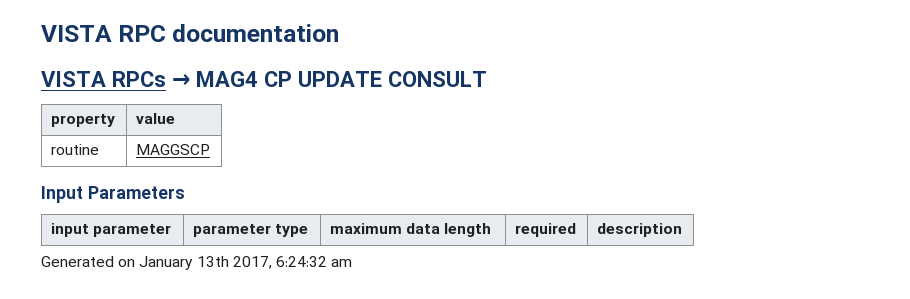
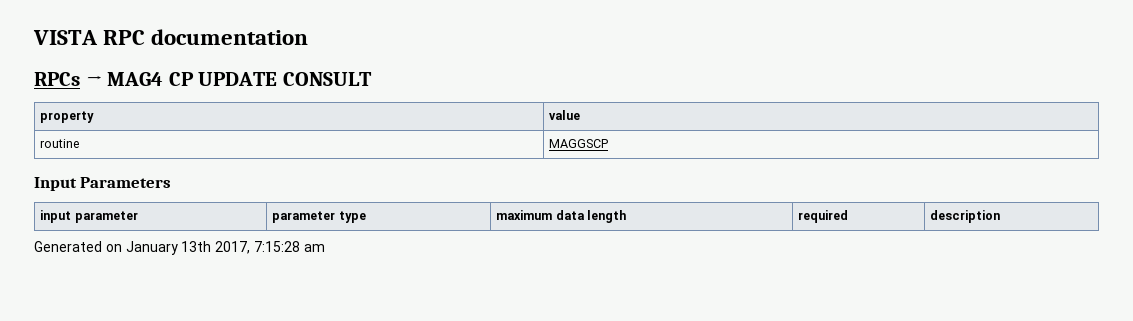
[41,71,106,87] VISTA -> (309, 37) none
[275,256,327,267] 6:24:32 -> [253,241,300,252] 7:15:28

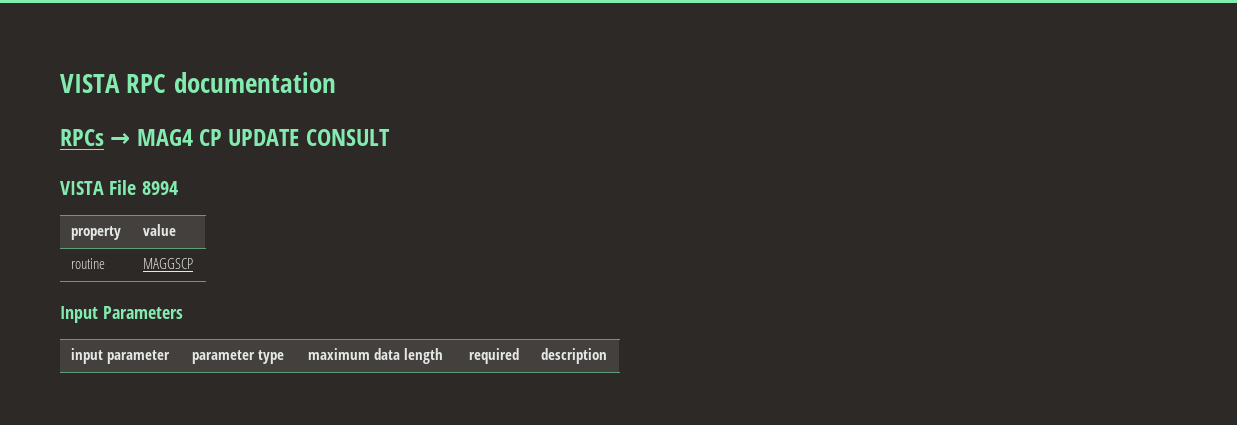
(372, 79) none -> [60,180,178,195] // VISTA File 8994
[34,241,325,255] // Generated on January 13th 2017, 7:15:28 am -> (607, 356) none

